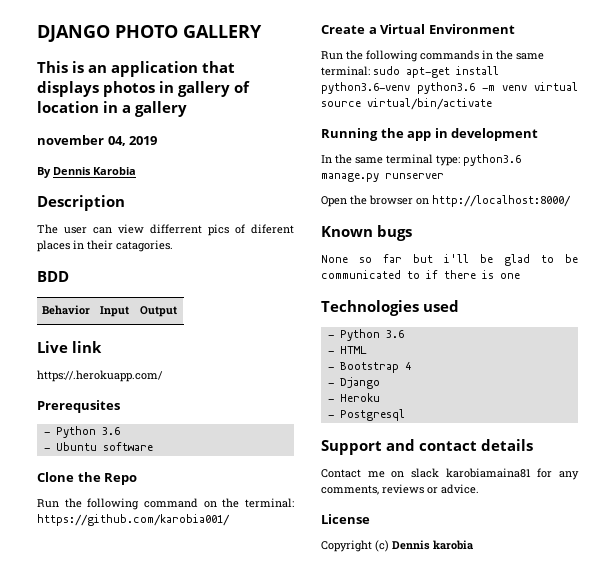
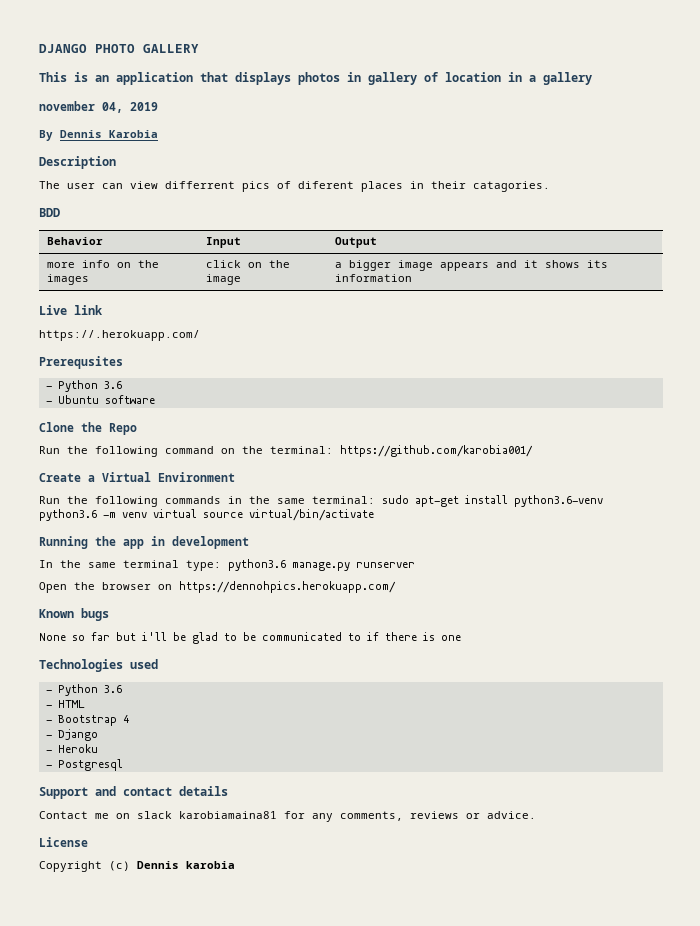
(177, 311) none -> [46,260,159,268] [46,274,89,285] [205,260,290,268] [205,274,241,285] [334,260,608,271] [334,274,412,282] // more info on the images | click on the image | a bigger image appears and it shows its information
[432,195,571,207] http://localhost:8000/ -> [179,581,396,593] https://dennohpics.herokuapp.com/

